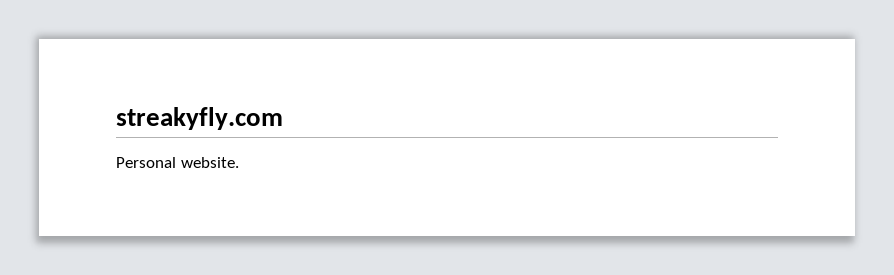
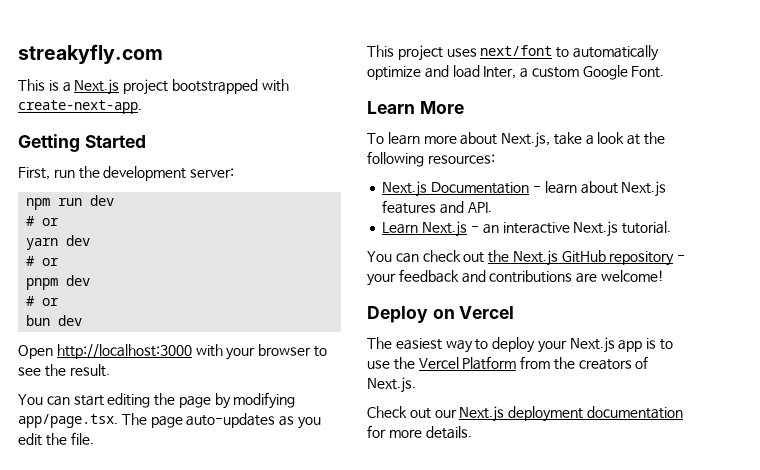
[116,157,239,168] Personal website. -> [18,79,289,95] [18,100,142,114] [18,134,146,152] [18,166,235,181] [26,195,115,210] [26,216,60,226] [26,235,91,250] [26,256,60,266] [26,275,91,290] [26,296,60,306] [26,315,83,326] [18,344,327,360] [18,364,110,377] [18,392,296,409] [18,413,321,429] [18,432,94,446] [367,45,659,61] [367,65,665,80] [367,101,464,114] [367,132,666,148] [367,151,495,167] [382,181,667,197] [382,200,492,214] [382,221,672,237] [367,250,686,266] [367,269,664,286] [367,306,515,323] [367,337,674,353] [367,356,649,370] [367,377,416,393] [367,406,683,422] [367,425,472,439] This is a Next.js project bootstrapped with create-next-app. // Getting Started // First, run the development server: // npm run dev // # or // yarn dev // # or // pnpm dev // # or // bun dev // Open http://localhost:3000 with your browser to see the result. // You can start editing the page by modifying app/page.tsx. The page auto-updates as you edit the file. // This project uses next/font to automatically optimize and load Inter, a custom Google Font. // Learn More // To learn more about Next.js, take a look at the following resources: // Next.js Documentation - learn about Next.js features and API. // Learn Next.js - an interactive Next.js tutorial. // You can check out the Next.js GitHub repository - your feedback and contributions are welcome! // Deploy on Vercel // The easiest way to deploy your Next.js app is to use the Vercel Platform from the creators of Next.js. // Check out our Next.js deployment documentation for more details.

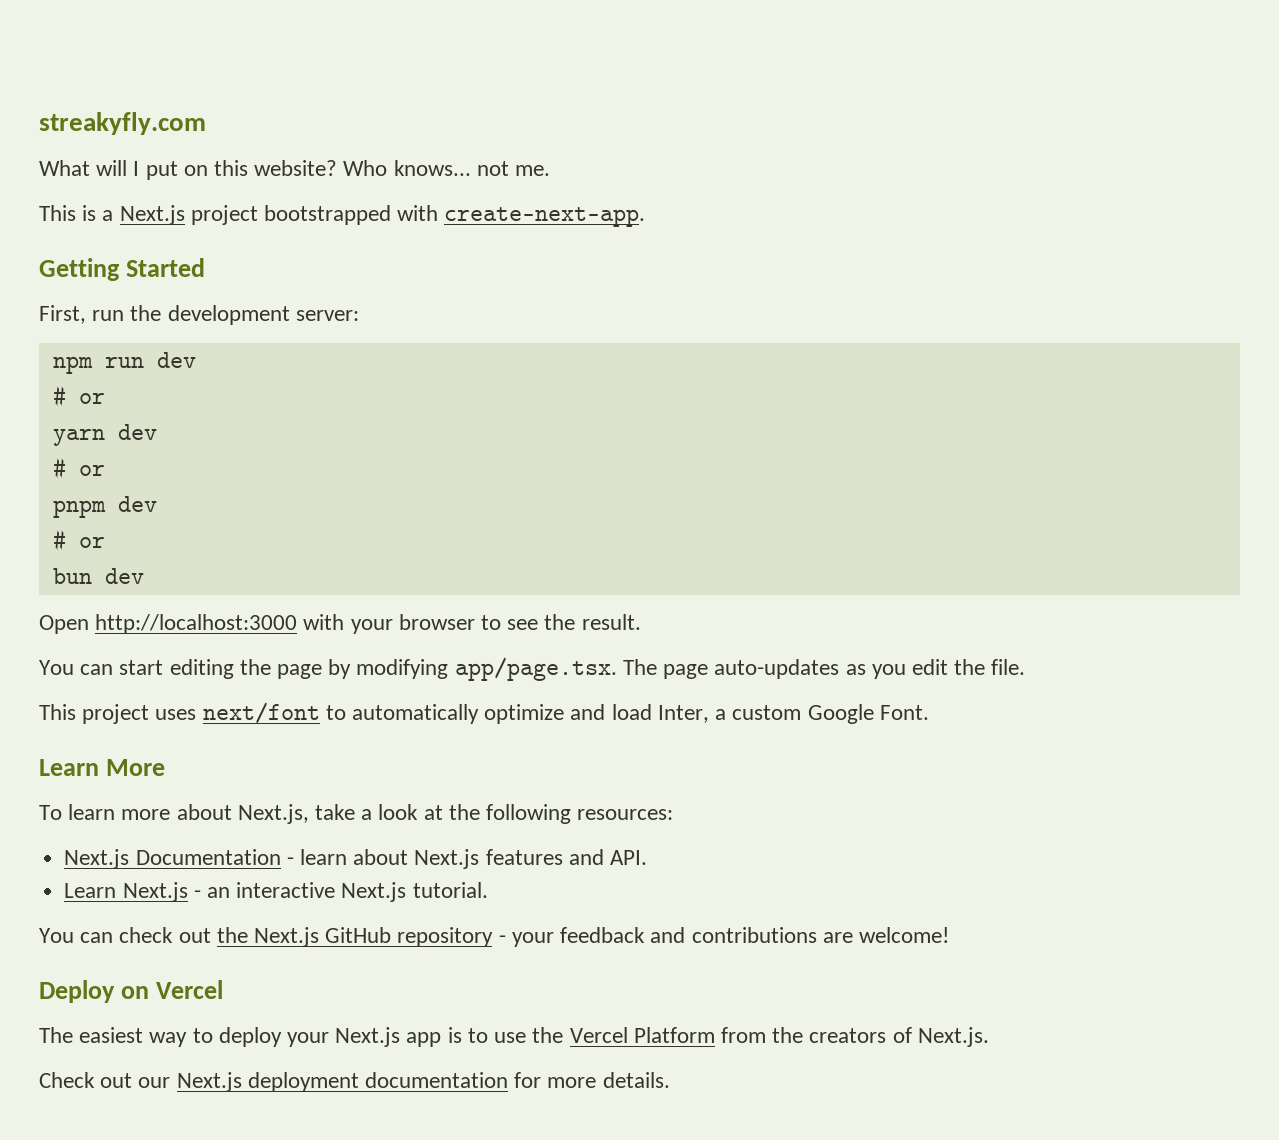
(163, 54) none -> [39,160,551,180] // What will I put on this website? Who knows... not me.

